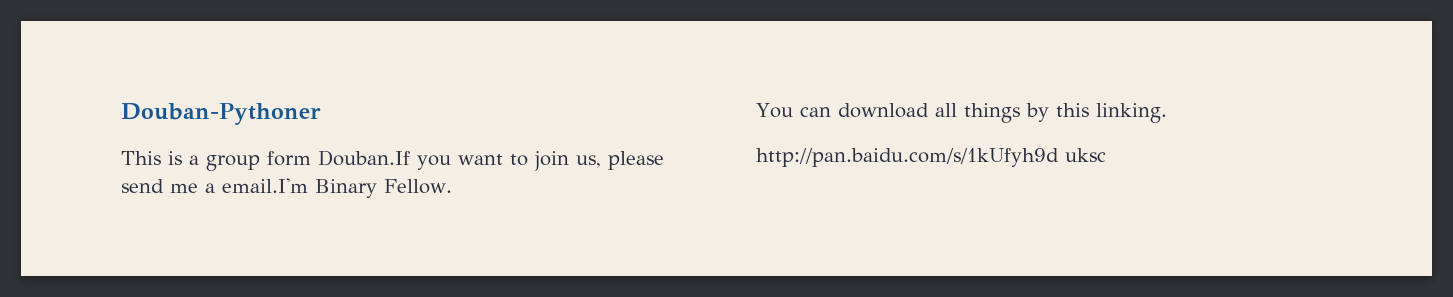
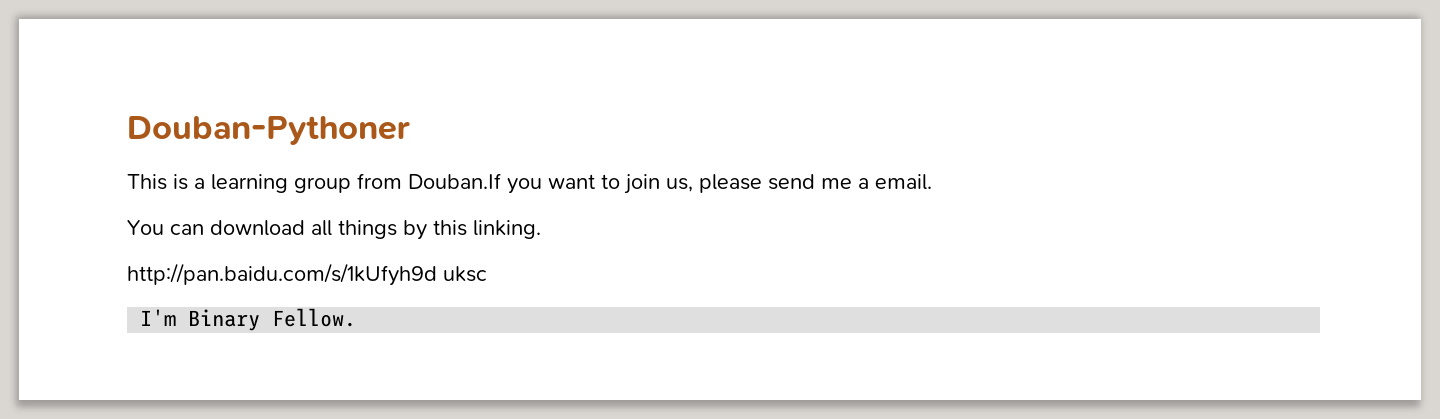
[206,151,311,171] group form -> [211,173,402,193] learning group from
[222,178,452,198] email.I'm Binary Fellow. -> [875,174,932,190] email.
(1106, 155) none -> [140,308,357,331] // I'm Binary Fellow.

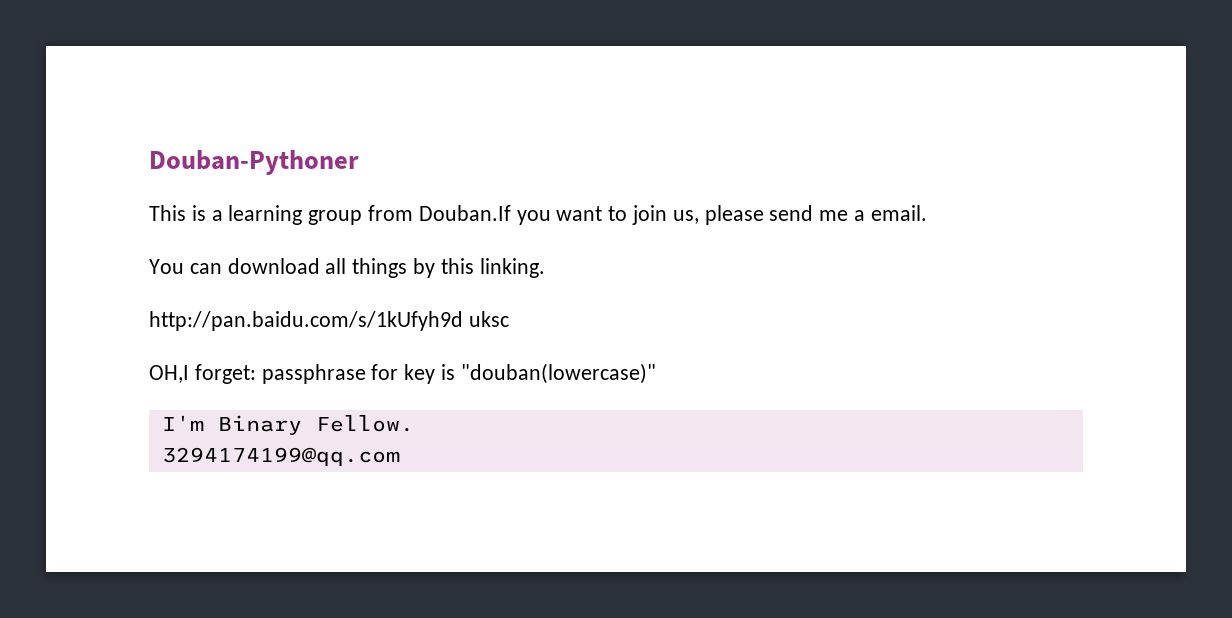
(487, 274) none -> [149,363,656,384] // OH,I forget: passphrase for key is "douban(lowercase)"
(357, 317) none -> [161,447,400,466] // 3294174199@qq.com

